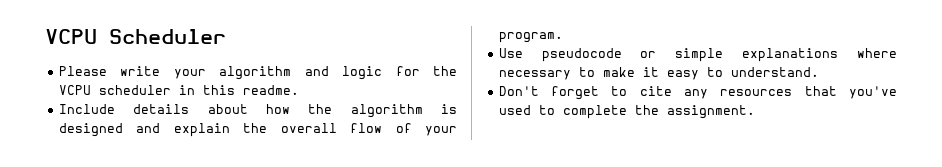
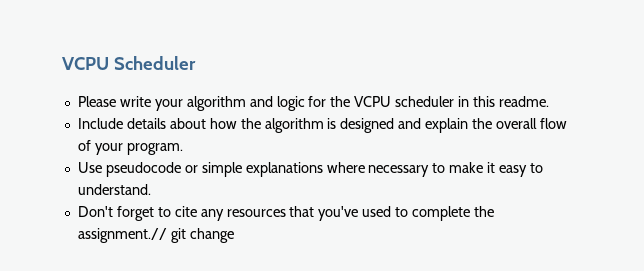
[666,105,755,119] assignment. -> [77,228,234,243] assignment.// git change

